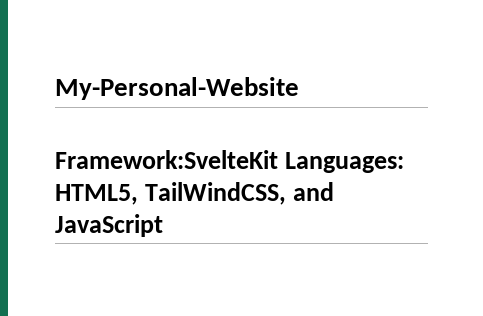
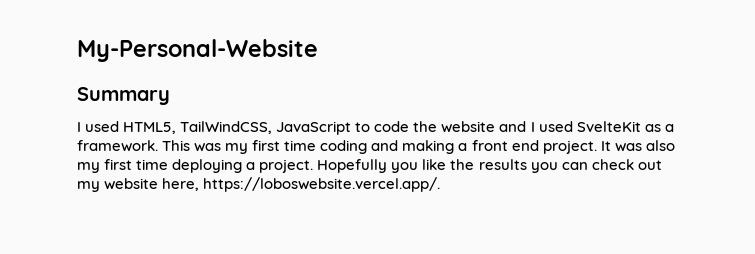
[55,150,404,173] [55,182,334,205] [55,214,163,237] Framework:SvelteKit Languages: HTML5, TailWindCSS, and JavaScript -> [77,87,170,105] [77,121,674,135] [77,140,675,154] [77,159,662,173] [77,177,441,192] Summary // I used HTML5, TailWindCSS, JavaScript to code the website and I used SvelteKit as a framework. This was my first time coding and making a front end project. It was also my first time deploying a project. Hopefully you like the results you can check out my website here, https://loboswebsite.vercel.app/.

